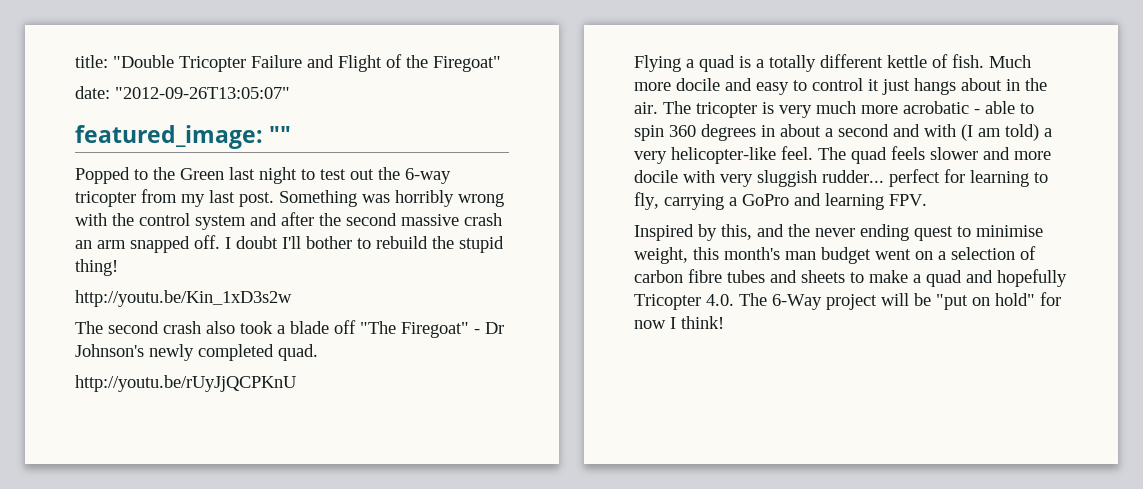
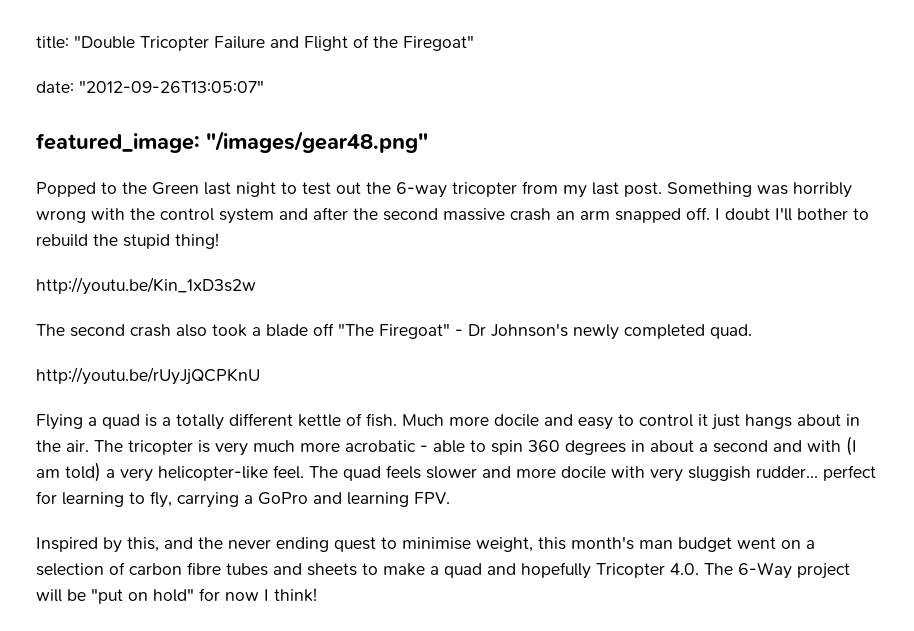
[269,126,292,143] "" -> [206,131,428,153] "/images/gear48.png"

